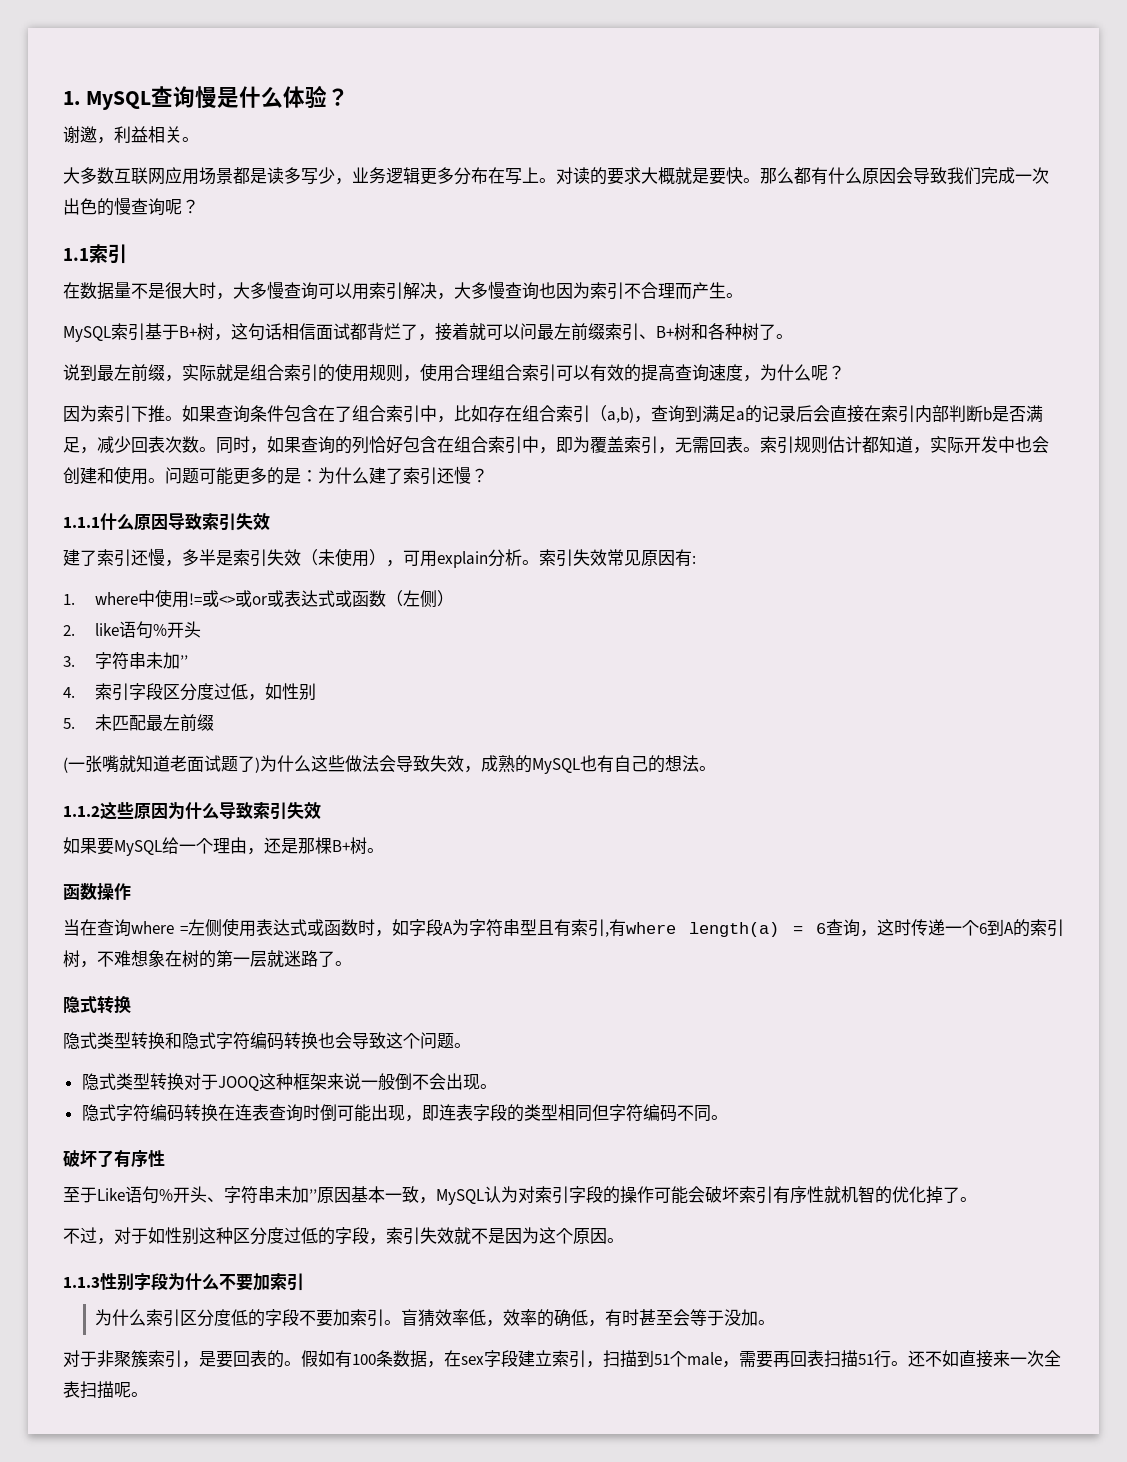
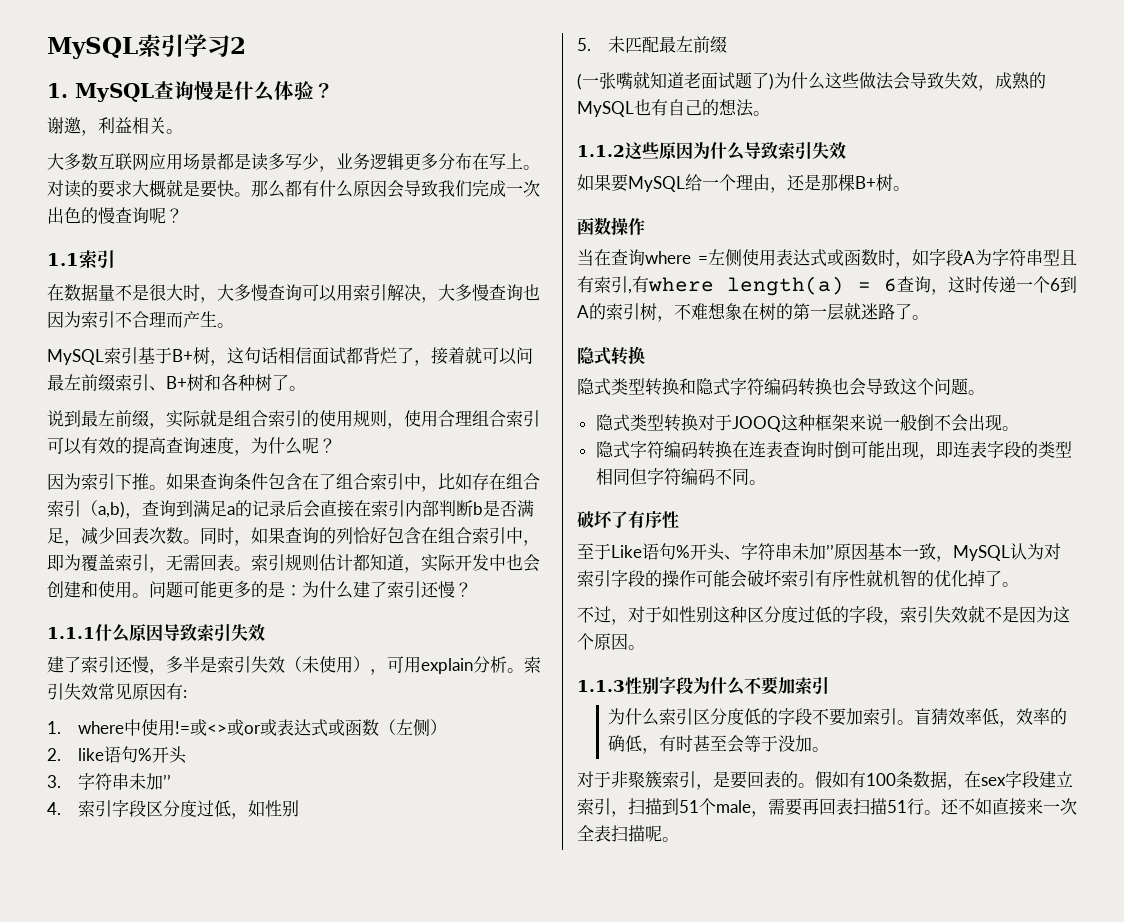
(63, 98) none -> [47,34,246,59] MySQL索引学习2 //

